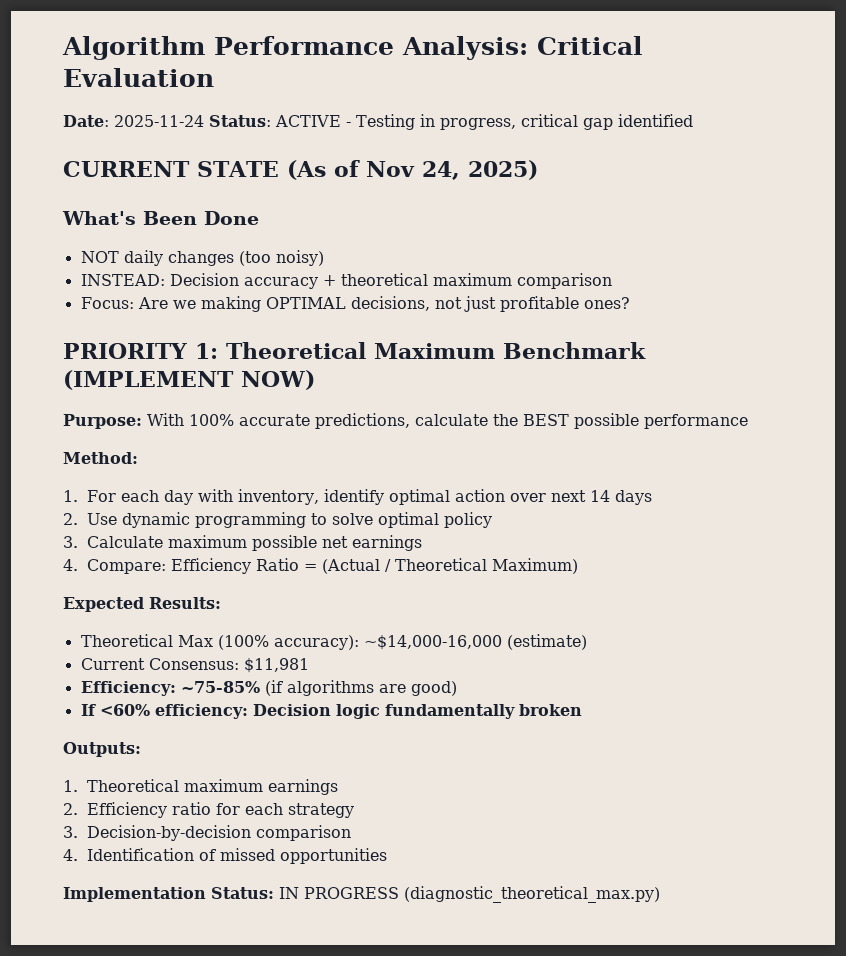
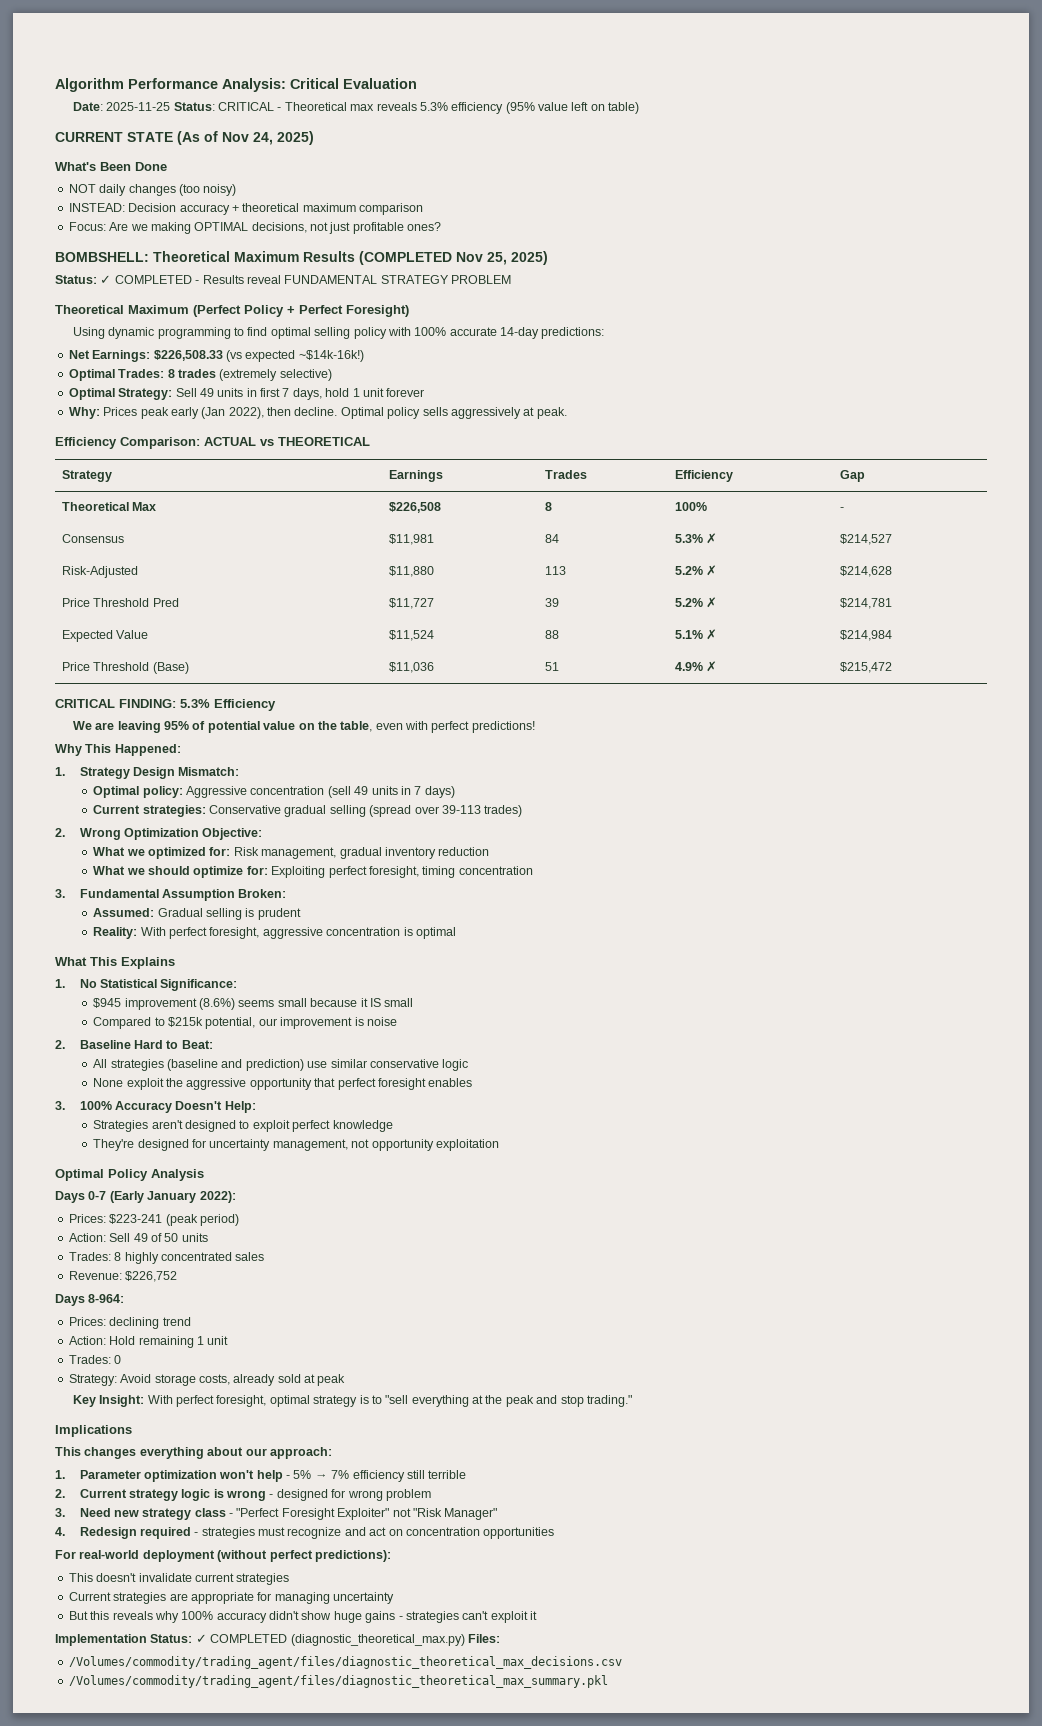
[114,114,693,130] 2025-11-24 Status: ACTIVE - Testing in progress, critical gap identified -> [106,102,640,114] 2025-11-25 Status: CRITICAL - Theoretical max reveals 5.3% efficiency (95% value left on table)
[63,342,646,359] [63,370,315,390] [63,413,748,429] [63,452,138,464] [63,489,652,505] [63,512,492,528] [63,535,422,551] [63,558,578,574] [63,597,221,612] [80,634,587,650] [80,658,309,673] [80,680,457,696] [80,704,582,719] [63,742,141,757] [63,779,338,795] [63,802,354,818] [63,825,351,841] [63,848,387,864] [63,886,660,903] PRIORITY 1: Theoretical Maximum Benchmark (IMPLEMENT NOW) // Purpose: With 100% accurate predictions, calculate the BEST possible performance // Method: // 1. For each day with inventory, identify optimal action over next 14 days // 2. Use dynamic programming to solve optimal policy // 3. Calculate maximum possible net earnings // 4. Compare: Efficiency Ratio = (Actual / Theoretical Maximum) // Expected Results: // Theoretical Max (100% accuracy): ~$14,000-16,000 (estimate) // Current Consensus: $11,981 // Efficiency: ~75-85% (if algorithms are good) // If <60% efficiency: Decision logic fundamentally broken // Outputs: // 1. Theoretical maximum earnings // 2. Efficiency ratio for each strategy // 3. Decision-by-decision comparison // 4. Identification of missed opportunities // Implementation Status: IN PROGRESS (diagnostic_theoretical_max.py) -> [55,251,548,265] [55,275,511,284] [55,305,409,317] [72,327,605,339] [68,350,364,362] [68,369,332,381] [68,388,425,400] [68,407,567,419] [55,437,370,449] [61,470,112,482] [388,470,443,482] [544,470,587,479] [674,470,733,482] [839,470,865,482] [61,502,157,511] [388,502,441,513] [544,502,552,511] [674,502,707,511] [839,507,844,511] [61,534,124,543] [388,534,434,545] [544,534,559,543] [674,533,718,544] [839,534,892,545] [61,566,138,578] [388,566,434,577] [544,566,566,575] [674,565,718,576] [839,566,892,577] [61,598,179,607] [388,598,434,609] [544,598,559,607] [674,597,718,608] [839,598,892,609] [61,630,149,642] [388,630,434,641] [544,630,559,639] [674,629,718,640] [839,630,892,641] [61,662,189,674] [388,662,434,673] [544,662,559,671] [674,661,718,672] [839,662,892,673] [55,699,276,711] [72,721,535,733] [55,744,181,756] [55,767,240,779] [93,786,455,798] [93,805,523,817] [55,828,263,840] [93,847,490,859] [93,866,533,878] [55,889,287,901] [93,908,301,920] [93,927,456,939] [55,957,175,969] [55,979,238,991] [93,998,414,1010] [93,1017,397,1029] [55,1040,213,1049] [93,1059,469,1071] [93,1078,473,1090] [55,1101,256,1113] [93,1120,393,1132] [93,1139,499,1151] [55,1169,204,1181] [55,1191,236,1203] [68,1214,239,1226] [68,1233,208,1242] [68,1252,265,1264] [68,1271,178,1282] [55,1294,125,1306] [68,1317,191,1329] [68,1336,229,1348] [68,1355,122,1364] [68,1374,346,1386] [72,1395,632,1407] [55,1425,132,1437] [55,1447,332,1459] [55,1470,467,1482] [55,1489,431,1501] [55,1508,498,1520] [55,1527,555,1539] [55,1550,391,1562] [68,1573,290,1585] [68,1592,394,1604] [68,1611,537,1623] [55,1634,500,1646] [68,1656,622,1669] [68,1675,608,1688] BOMBSHELL: Theoretical Maximum Results (COMPLETED Nov 25, 2025) // Status: ✓ COMPLETED - Results reveal FUNDAMENTAL STRATEGY PROBLEM // Theoretical Maximum (Perfect Policy + Perfect Foresight) // Using dynamic programming to find optimal selling policy with 100% accurate 14-day predictions: // Net Earnings: $226,508.33 (vs expected ~$14k-16k!) // Optimal Trades: 8 trades (extremely selective) // Optimal Strategy: Sell 49 units in first 7 days, hold 1 unit forever // Why: Prices peak early (Jan 2022), then decline. Optimal policy sells aggressively at peak. // Efficiency Comparison: ACTUAL vs THEORETICAL // Strategy | Earnings | Trades | Efficiency | Gap // Theoretical Max | $226,508 | 8 | 100% | - // Consensus | $11,981 | 84 | 5.3% ✗ | $214,527 // Risk-Adjusted | $11,880 | 113 | 5.2% ✗ | $214,628 // Price Threshold Pred | $11,727 | 39 | 5.2% ✗ | $214,781 // Expected Value | $11,524 | 88 | 5.1% ✗ | $214,984 // Price Threshold (Base) | $11,036 | 51 | 4.9% ✗ | $215,472 // CRITICAL FINDING: 5.3% Efficiency // We are leaving 95% of potential value on the table, even with perfect predictions! // Why This Happened: // 1. Strategy Design Mismatch: // Optimal policy: Aggressive concentration (sell 49 units in 7 days) // Current strategies: Conservative gradual selling (spread over 39-113 trades) // 2. Wrong Optimization Objective: // What we optimized for: Risk management, gradual inventory reduction // What we should optimize for: Exploiting perfect foresight, timing concentration // 3. Fundamental Assumption Broken: // Assumed: Gradual selling is prudent // Reality: With perfect foresight, aggressive concentration is optimal // What This Explains // 1. No Statistical Significance: // $945 improvement (8.6%) seems small because it IS small // Compared to $215k potential, our improvement is noise // 2. Baseline Hard to Beat: // All strategies (baseline and prediction) use similar conservative logic // None exploit the aggressive opportunity that perfect foresight enables // 3. 100% Accuracy Doesn't Help: // Strategies aren't designed to exploit perfect knowledge // They're designed for uncertainty management, not opportunity exploitation // Optimal Policy Analysis // Days 0-7 (Early January 2022): // Prices: $223-241 (peak period) // Action: Sell 49 of 50 units // Trades: 8 highly concentrated sales // Revenue: $226,752 // Days 8-964: // Prices: declining trend // Action: Hold remaining 1 unit // Trades: 0 // Strategy: Avoid storage costs, already sold at peak // Key Insight: With perfect foresight, optimal strategy is to "sell everything at the peak and stop trading." // Implications // This changes everything about our approach: // 1. Parameter optimization won't help - 5% → 7% efficiency still terrible // 2. Current strategy logic is wrong - designed for wrong problem // 3. Need new strategy class - "Perfect Foresight Exploiter" not "Risk Manager" // 4. Redesign required - strategies must recognize and act on concentration opportunities // For real-world deployment (without perfect predictions): // This doesn't invalidate current strategies // Current strategies are appropriate for managing uncertainty // But this reveals why 100% accuracy didn't show huge gains - strategies can't exploit it // Implementation Status: ✓ COMPLETED (diagnostic_theoretical_max.py) Files: // /Volumes/commodity/trading_agent/files/diagnostic_theoretical_max_decisions.csv // /Volumes/commodity/trading_agent/files/diagnostic_theoretical_max_summary.pkl

